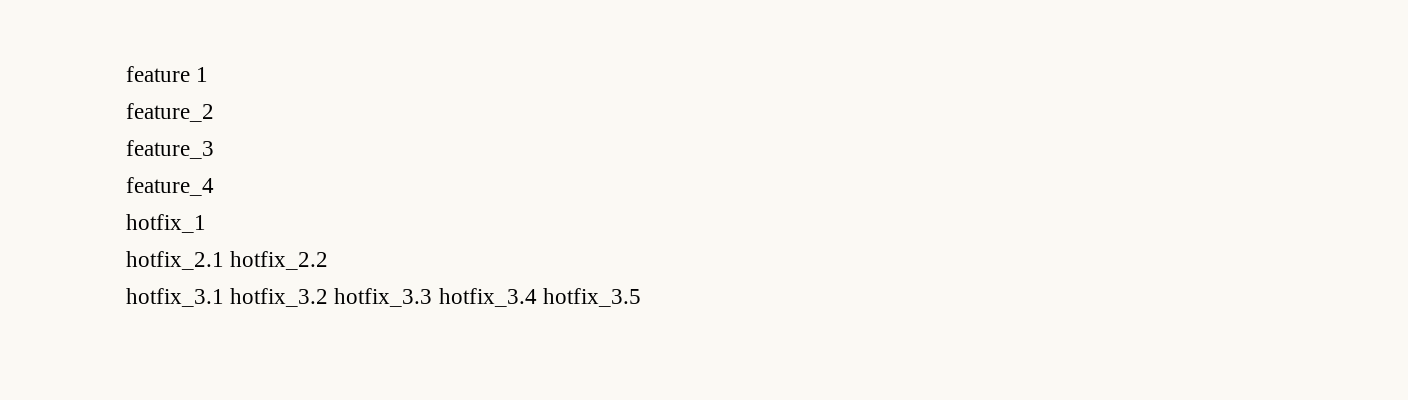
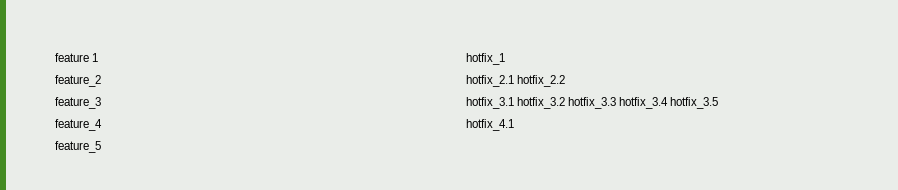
(214, 186) none -> [55,141,101,153] // feature_5
(641, 297) none -> [466,119,514,131] // hotfix_4.1

